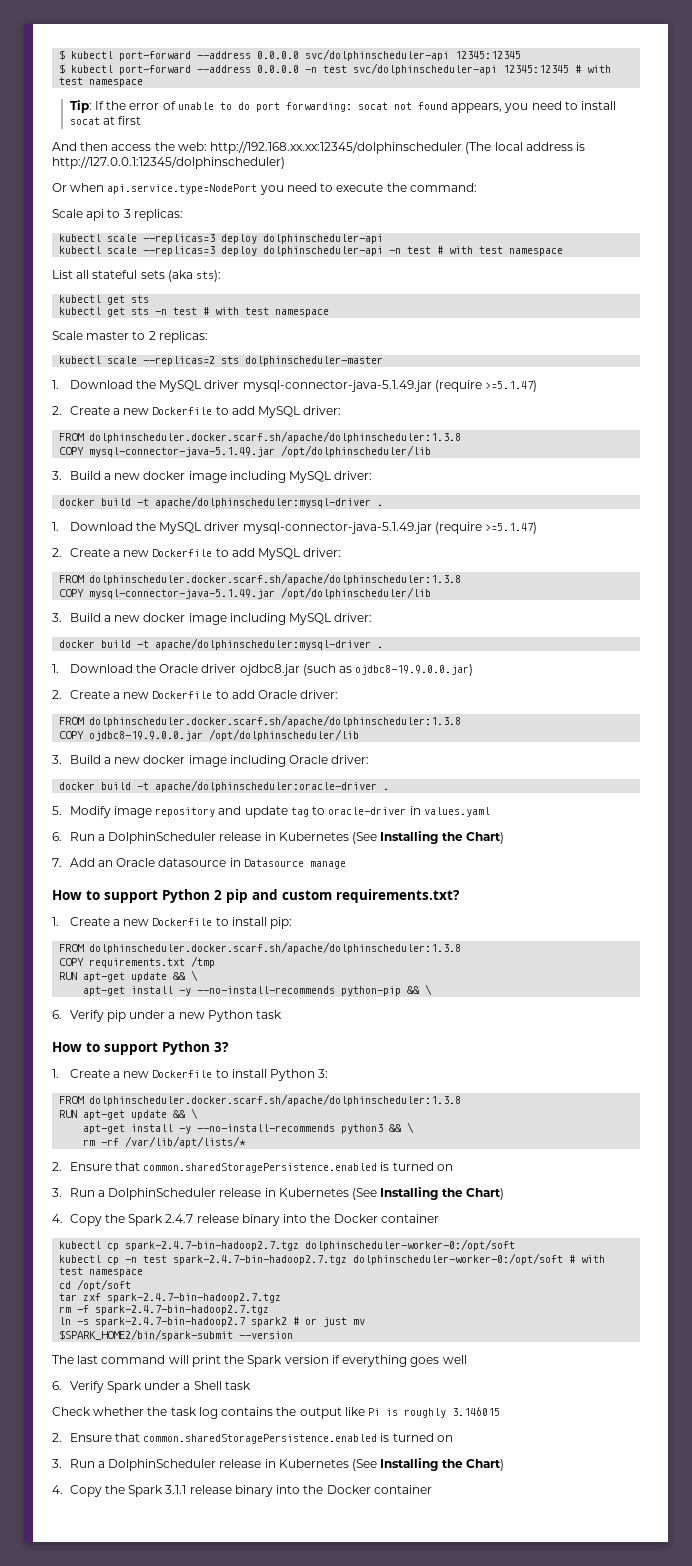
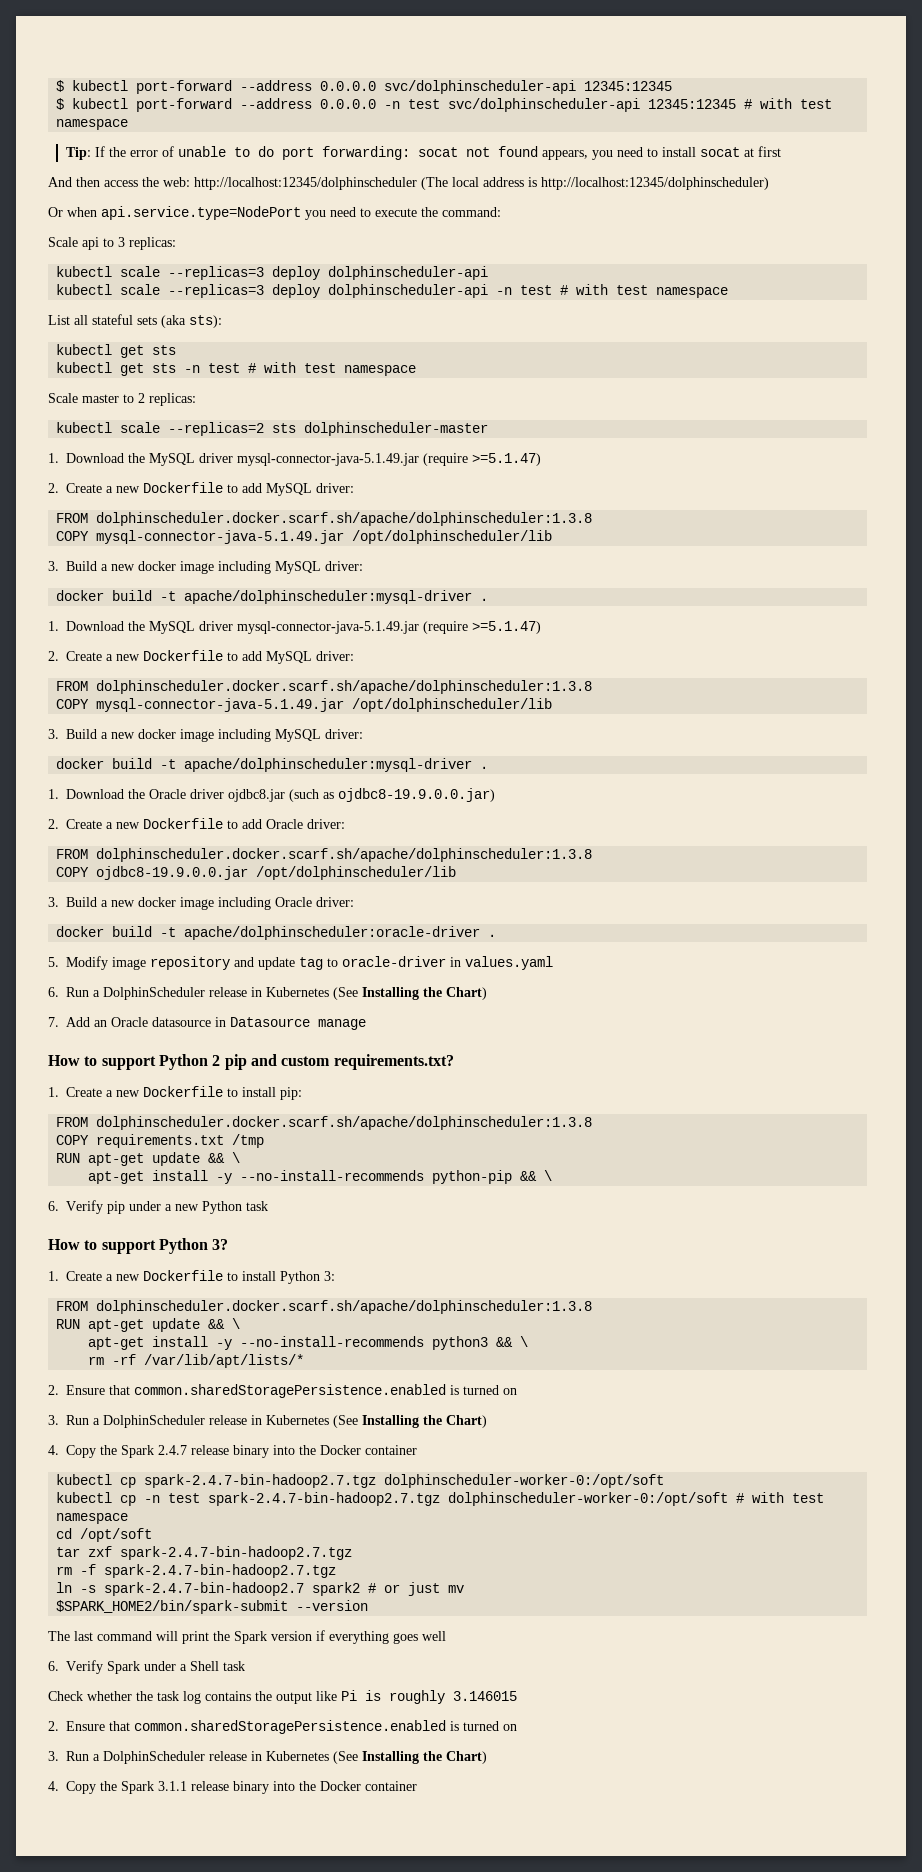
[210,141,463,154] http://192.168.xx.xx:12345/dolphinscheduler -> [194,177,417,190] http://localhost:12345/dolphinscheduler
[52,156,285,169] http://127.0.0.1:12345/dolphinscheduler) -> [541,177,769,190] http://localhost:12345/dolphinscheduler)

